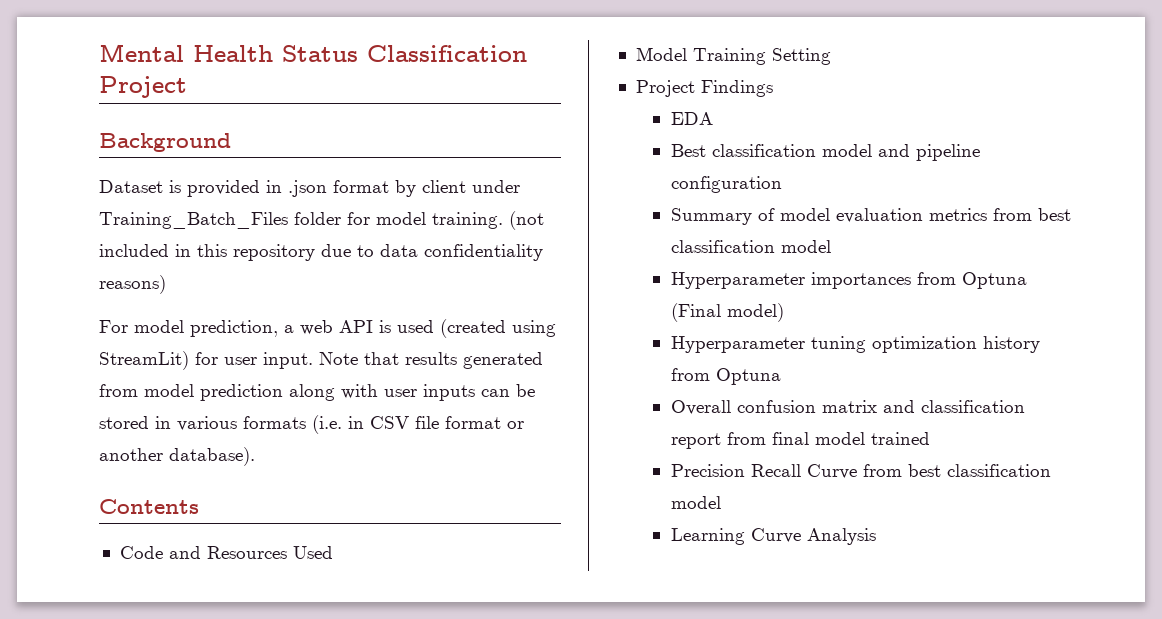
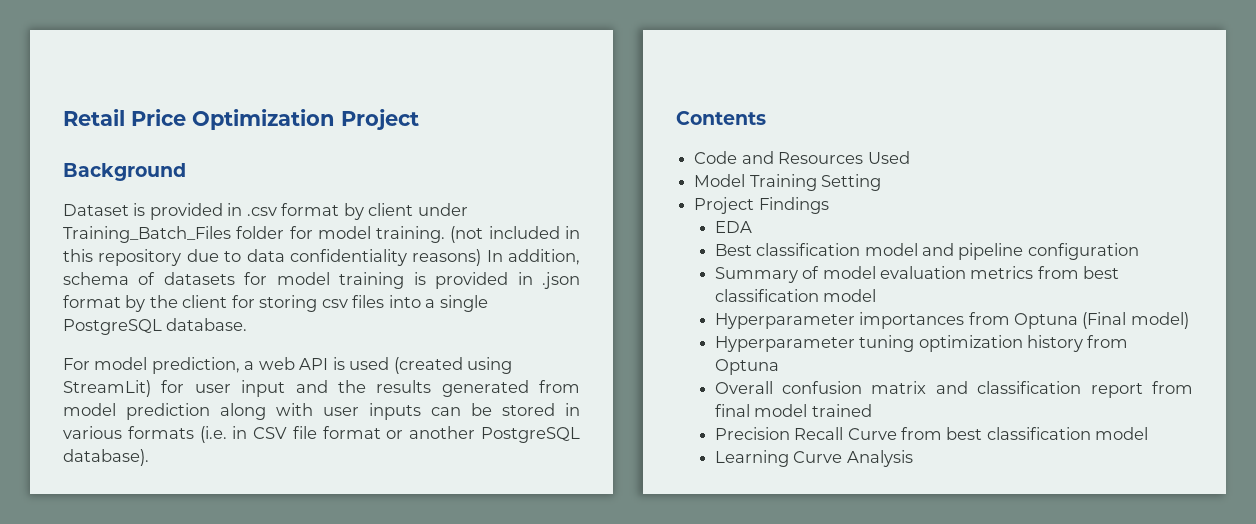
[99,44,527,62] Mental Health Status Classification -> [63,109,335,130] Retail Price Optimization
[288,180,327,197] .json -> [246,207,277,216] .csv
(166, 284) none -> [486,249,580,265] [63,272,581,289] [63,295,488,312] [63,318,248,335] In addition, schema of datasets for model training is provided in .json format by the client for storing csv files into a single PostgreSQL database.
[263,352,399,369] input. Note that -> [241,380,366,397] input and the
(163, 454) none -> [480,427,580,443] PostgreSQL

